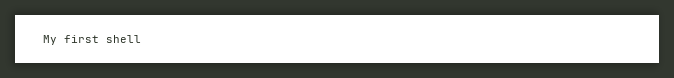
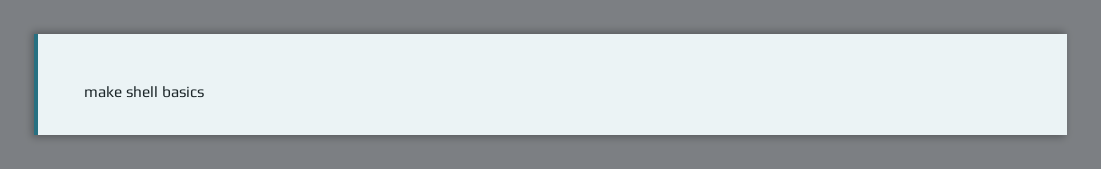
[43,35,141,45] My first shell -> [84,86,205,98] make shell basics

